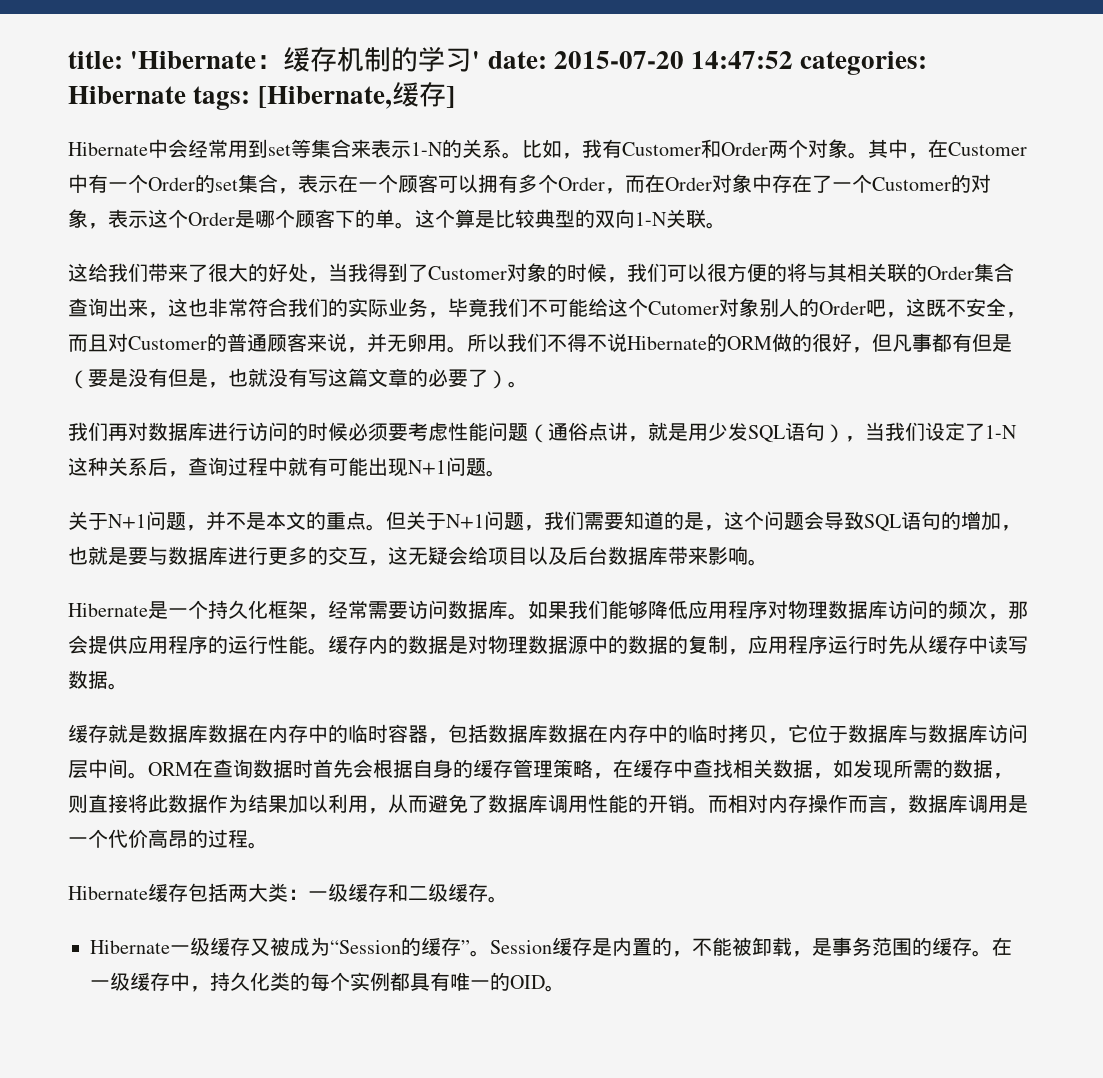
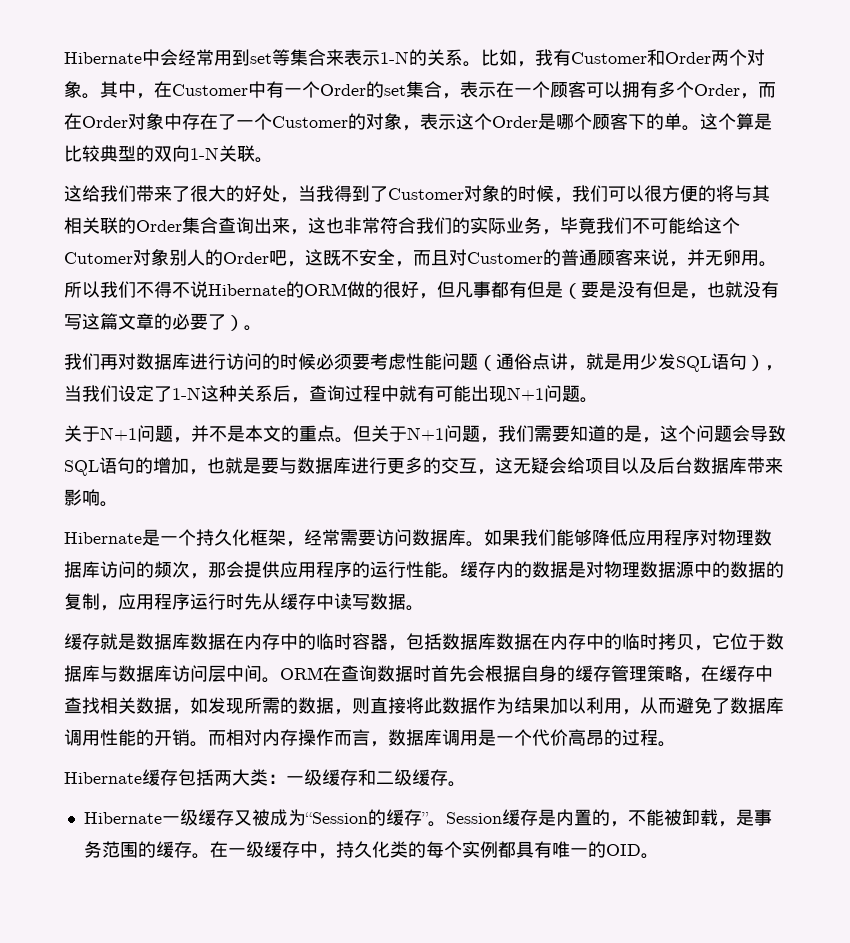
[68,46,928,75] [68,82,455,110] title: 'Hibernate：缓存机制的学习' date: 2015-07-20 14:47:52 categories: Hibernate tags: [Hibernate,缓存] // -> (64, 58) none

